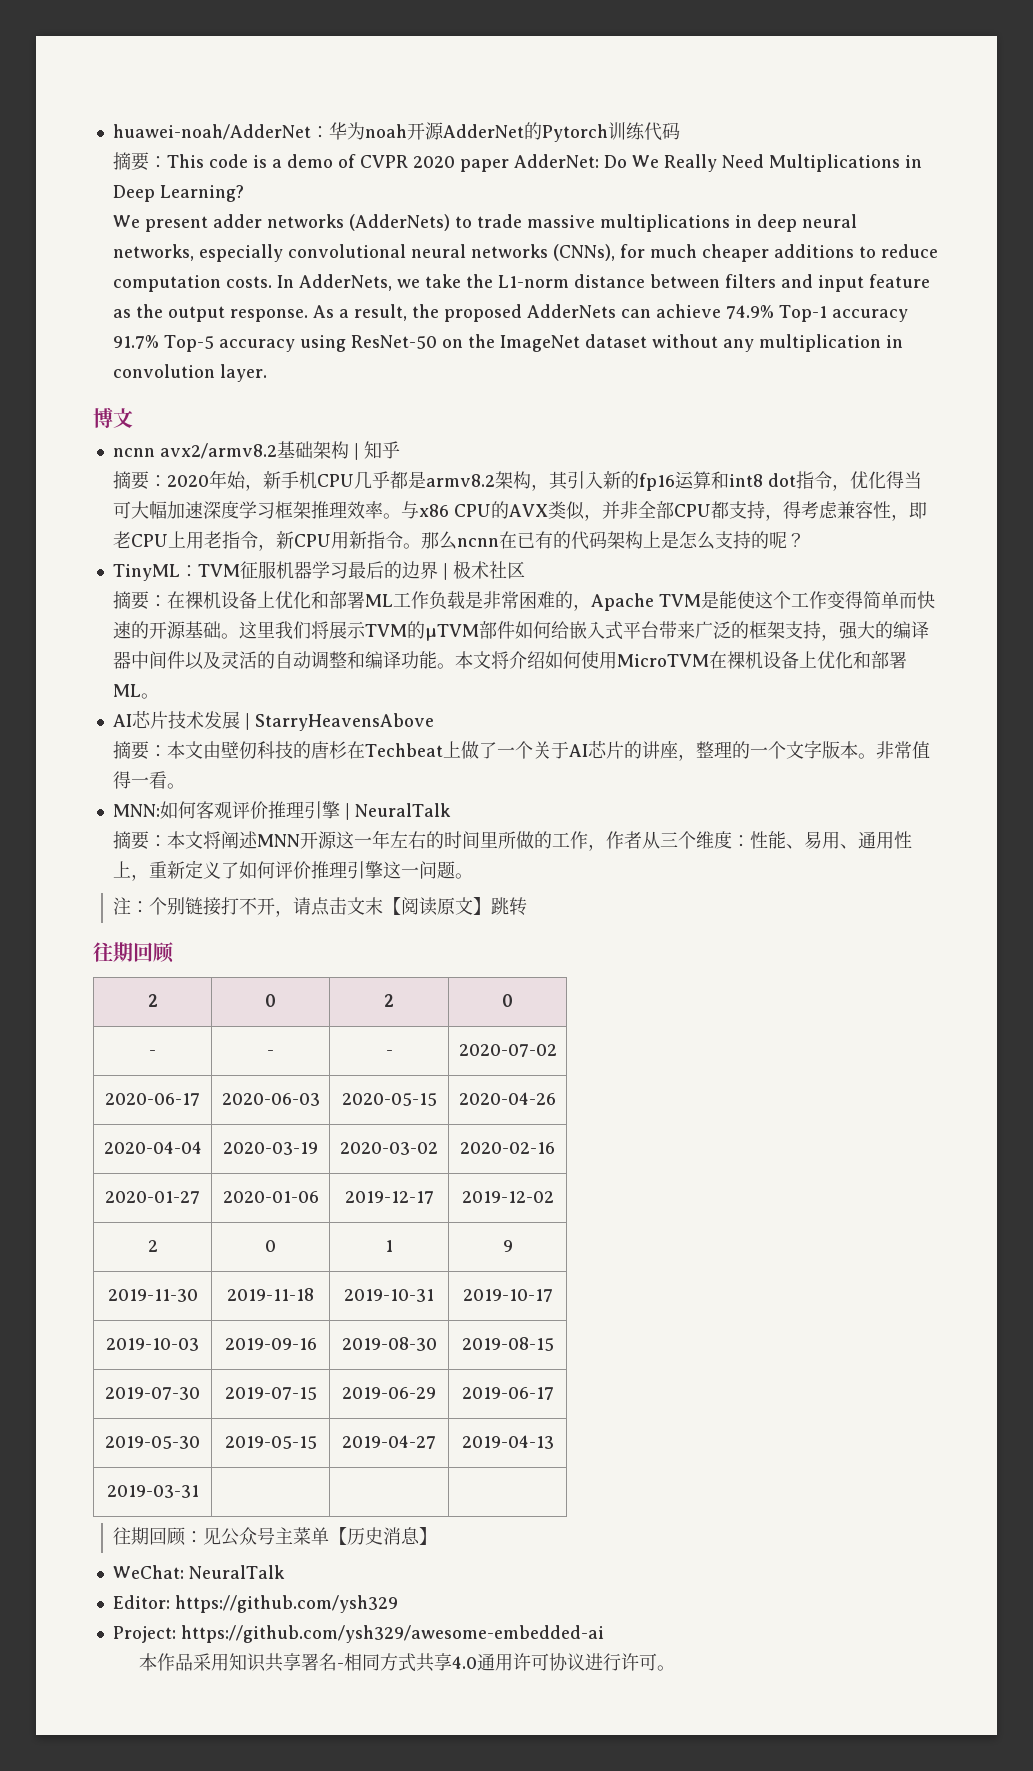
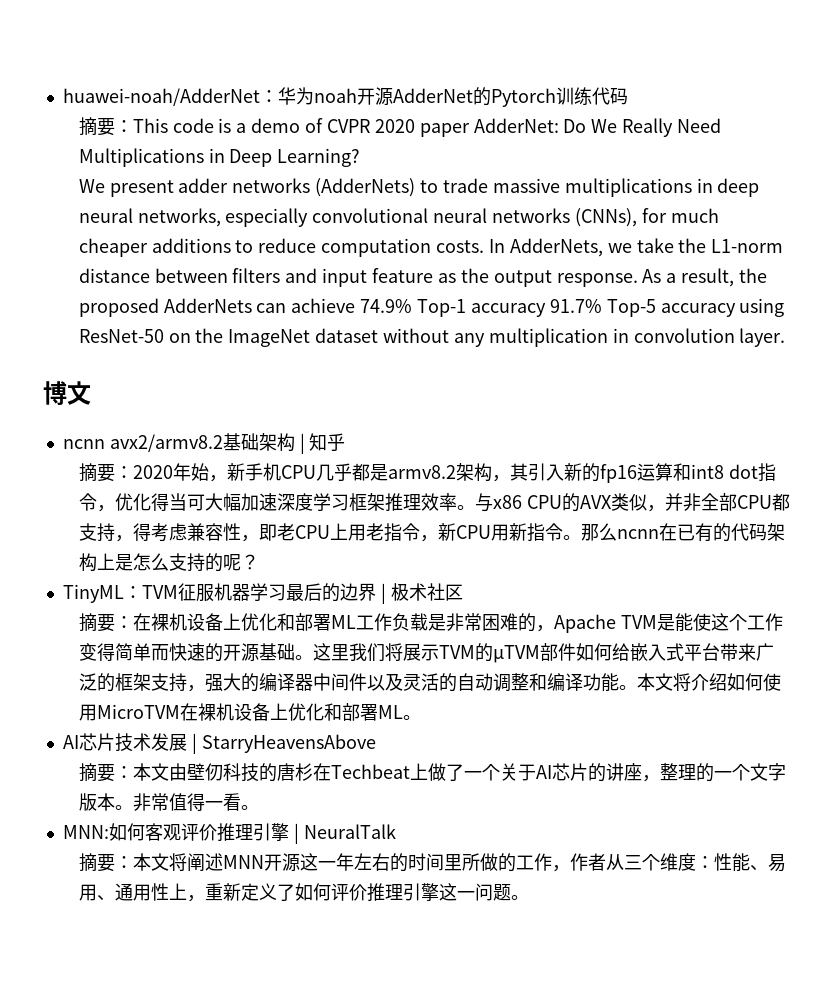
[113,897,528,917] [93,942,174,963] [147,994,158,1007] [265,994,276,1007] [384,994,394,1007] [502,994,513,1007] [149,1050,156,1056] [267,1050,274,1056] [385,1050,393,1056] [458,1044,557,1057] [105,1093,200,1106] [221,1093,320,1106] [341,1093,437,1106] [459,1092,556,1105] [103,1141,202,1154] [223,1142,318,1155] [340,1142,438,1155] [460,1142,555,1154] [105,1191,200,1204] [222,1191,319,1203] [344,1191,434,1204] [461,1191,554,1203] [147,1240,158,1252] [265,1240,276,1252] [385,1240,393,1252] [502,1240,513,1252] [107,1289,198,1302] [227,1288,314,1301] [344,1289,434,1302] [462,1289,553,1302] [106,1338,199,1351] [224,1338,317,1350] [341,1337,437,1351] [461,1337,554,1351] [105,1387,200,1400] [224,1387,317,1400] [342,1387,436,1399] [461,1387,554,1400] [105,1436,200,1449] [224,1436,317,1449] [342,1435,436,1449] [461,1435,554,1449] [106,1485,199,1498] [113,1527,438,1546] [112,1565,285,1579] [112,1595,398,1613] [112,1625,604,1643] [138,1653,675,1672] // 注：个别链接打不开，请点击文末【阅读原文】跳转 // 往期回顾 // 2 | 0 | 2 | 0 // - | - | - | 2020-07-02 // 2020-06-17 | 2020-06-03 | 2020-05-15 | 2020-04-26 // 2020-04-04 | 2020-03-19 | 2020-03-02 | 2020-02-16 // 2020-01-27 | 2020-01-06 | 2019-12-17 | 2019-12-02 // 2 | 0 | 1 | 9 // 2019-11-30 | 2019-11-18 | 2019-10-31 | 2019-10-17 // 2019-10-03 | 2019-09-16 | 2019-08-30 | 2019-08-15 // 2019-07-30 | 2019-07-15 | 2019-06-29 | 2019-06-17 // 2019-05-30 | 2019-05-15 | 2019-04-27 | 2019-04-13 // 2019-03-31 | | | // 往期回顾：见公众号主菜单【历史消息】 // WeChat: NeuralTalk // Editor: https://github.com/ysh329 // Project: https://github.com/ysh329/awesome-embedded-ai // 本作品采用知识共享署名-相同方式共享4.0通用许可协议进行许可。 -> (529, 897) none

